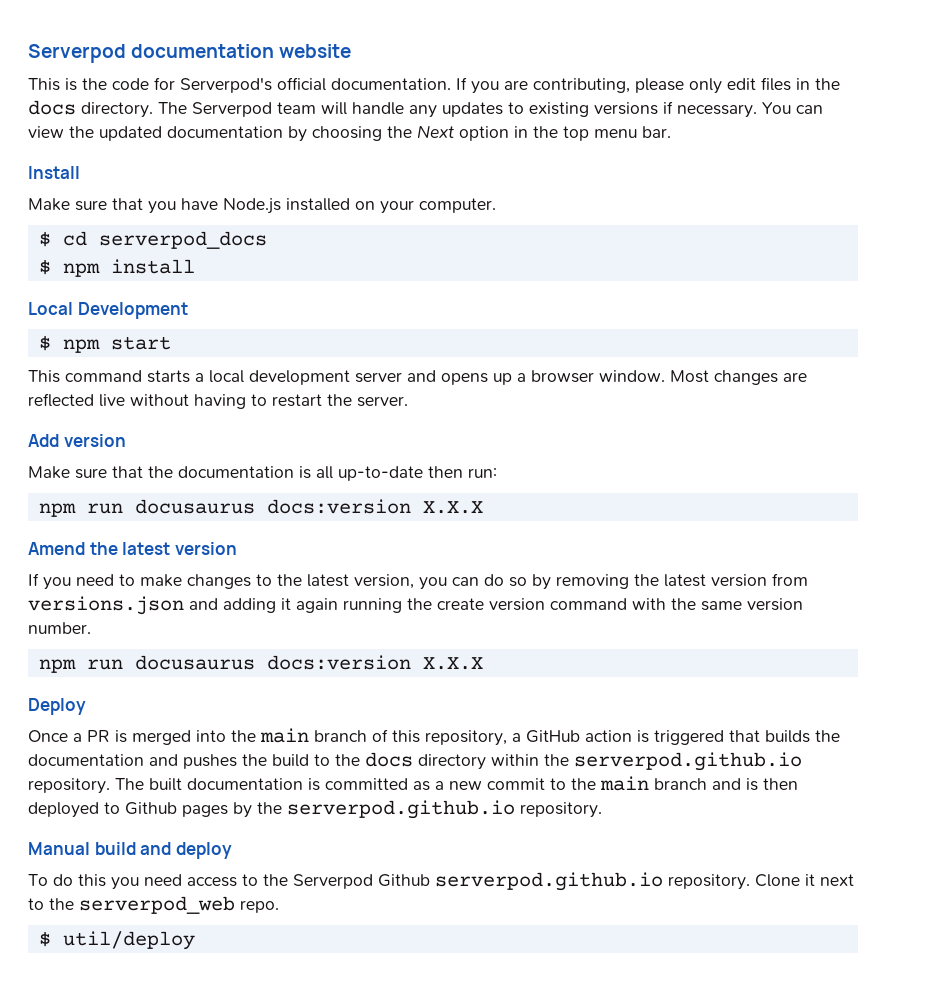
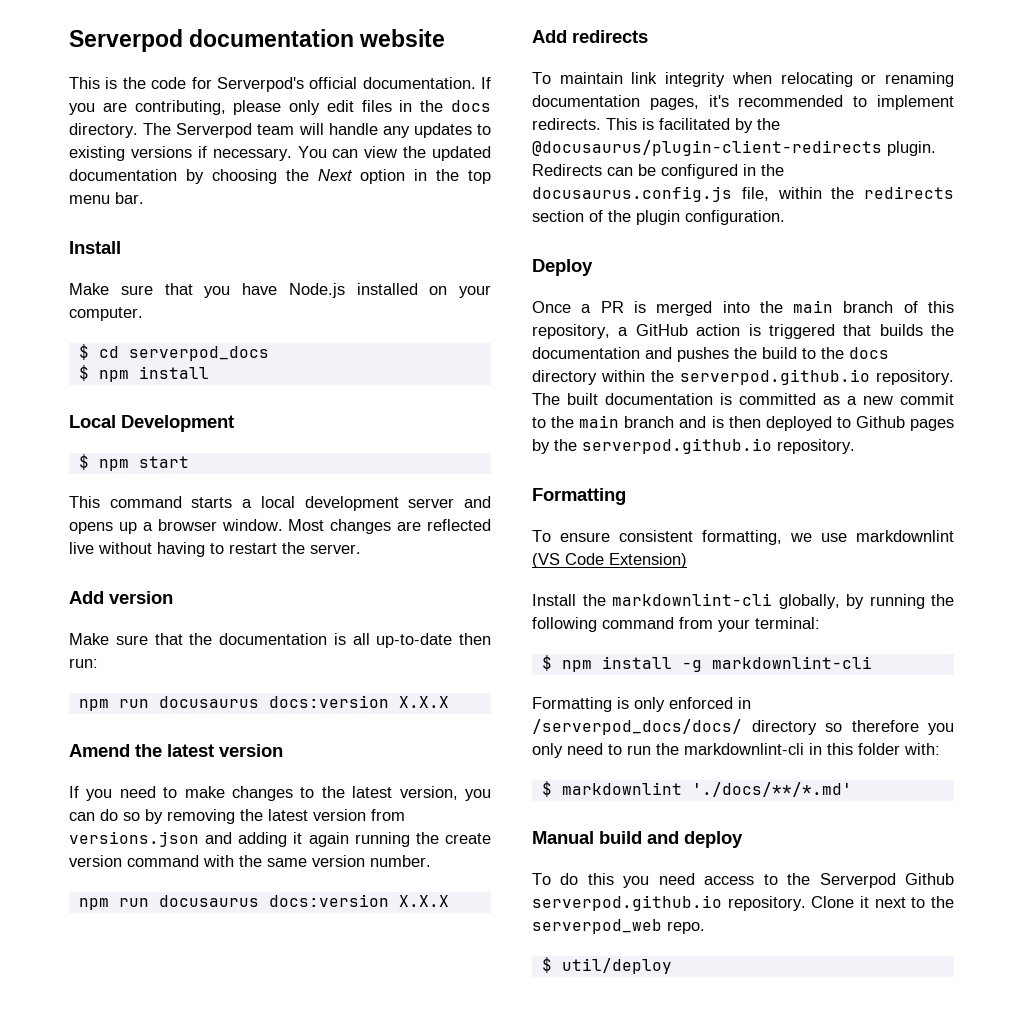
(483, 663) none -> [532,30,648,43] [532,72,954,87] [532,95,954,110] [532,118,780,133] [532,140,936,156] [532,164,784,179] [532,186,954,202] [532,210,785,225] // Add redirects // To maintain link integrity when relocating or renaming documentation pages, it's recommended to implement redirects. This is facilitated by the @docusaurus/plugin-client-redirects plugin. Redirects can be configured in the docusaurus.config.js file, within the redirects section of the plugin configuration.
(602, 810) none -> [532,488,626,505] [532,530,954,545] [532,553,687,568] [532,593,954,609] [532,617,820,632] [541,655,872,672] [532,697,751,712] [532,719,954,735] [532,743,940,758] [541,781,852,797] // Formatting // To ensure consistent formatting, we use markdownlint (VS Code Extension) // Install the markdownlint-cli globally, by running the following command from your terminal: // $ npm install -g markdownlint-cli // Formatting is only enforced in /serverpod_docs/docs/ directory so therefore you only need to run the markdownlint-cli in this folder with: // $ markdownlint './docs/**/*.md'

